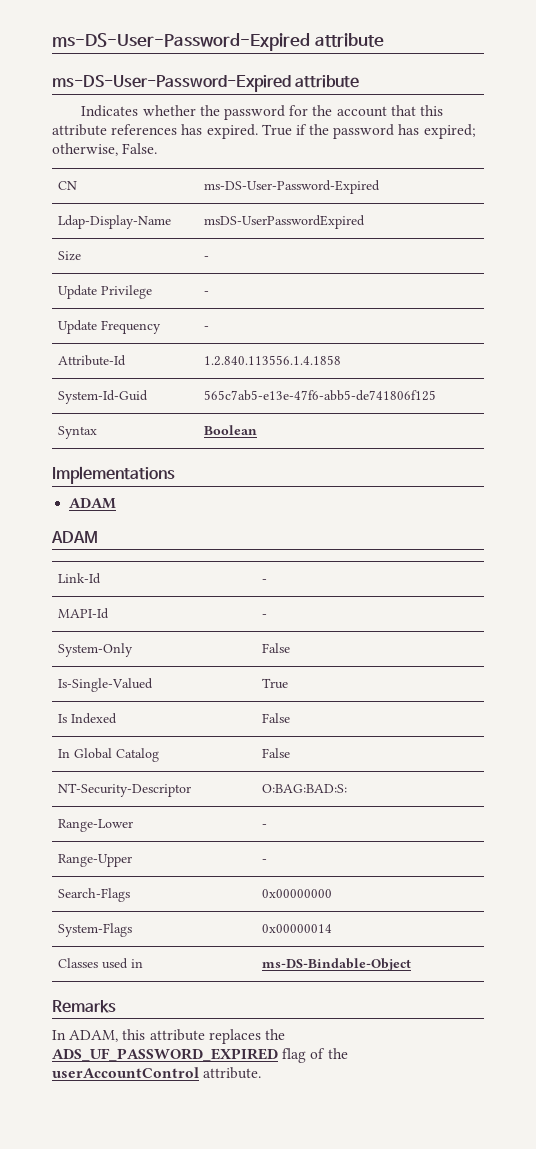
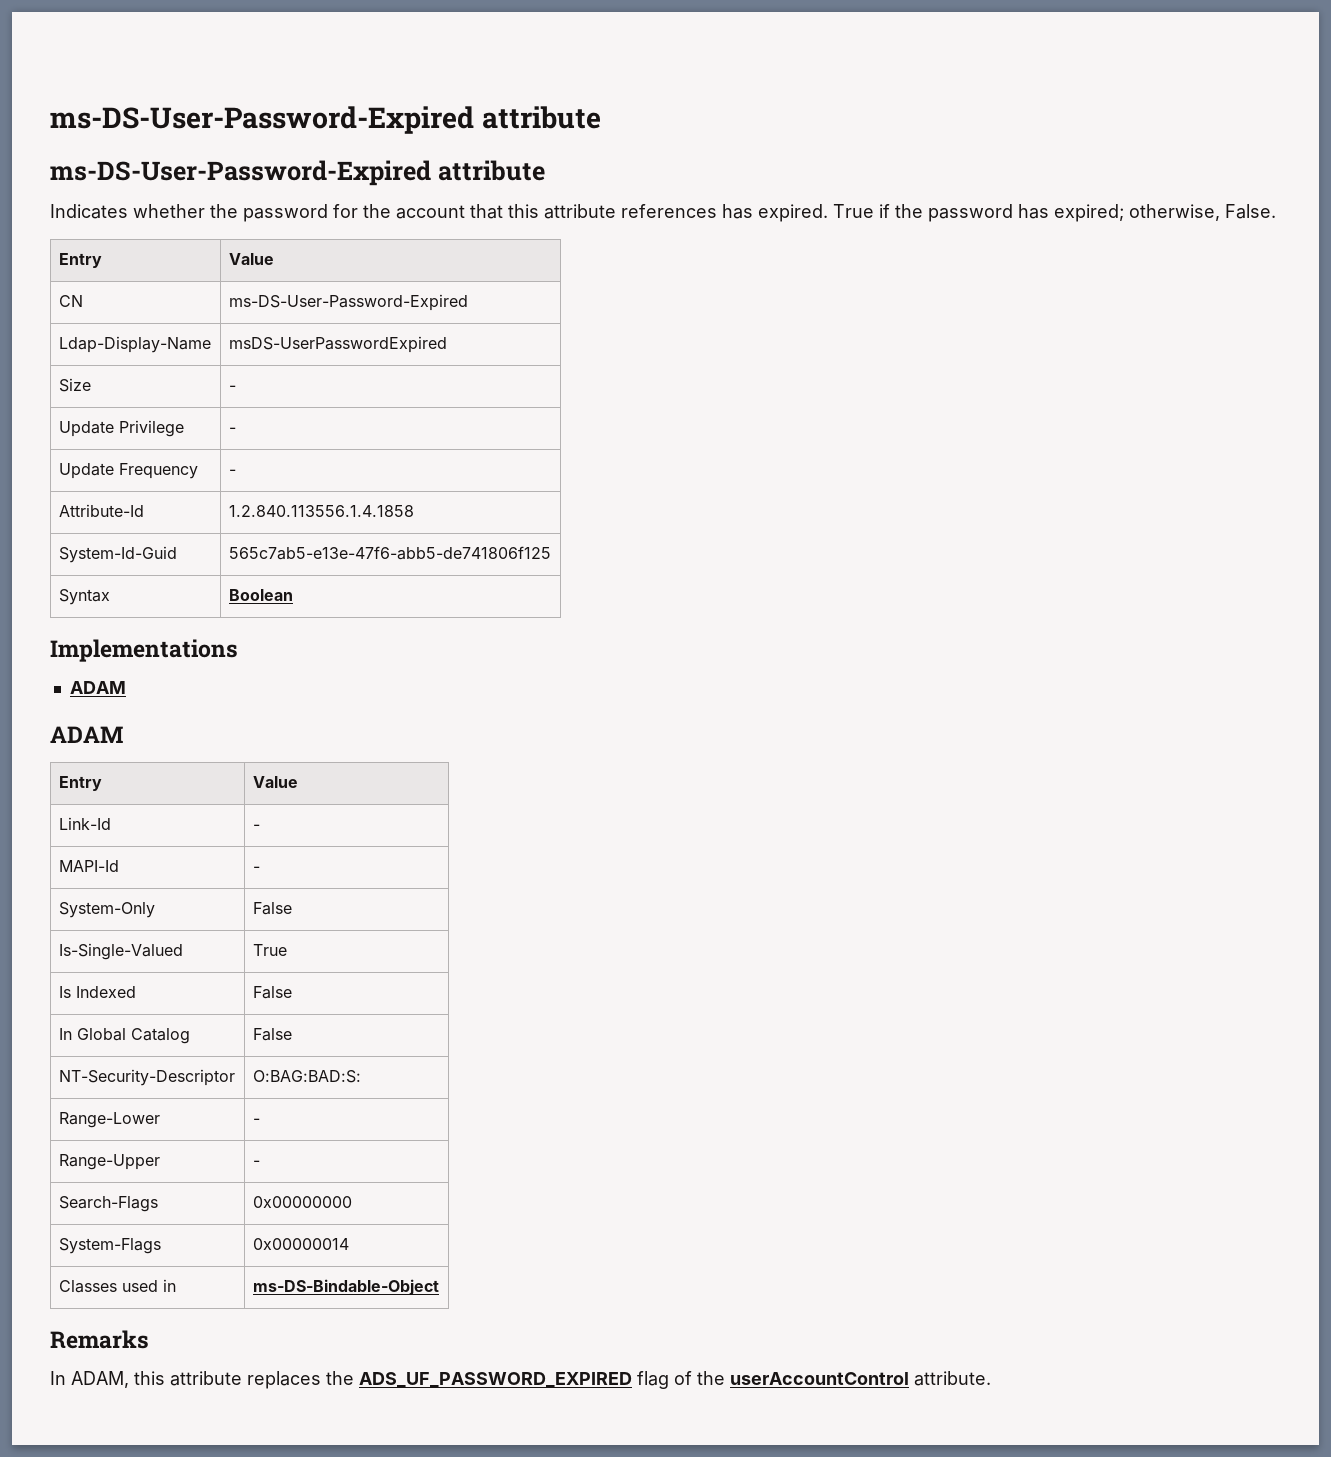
(158, 148) none -> [58,253,102,268] [228,253,274,265] // Entry | Value
(98, 537) none -> [58,776,102,791] [252,776,298,788] // Entry | Value

